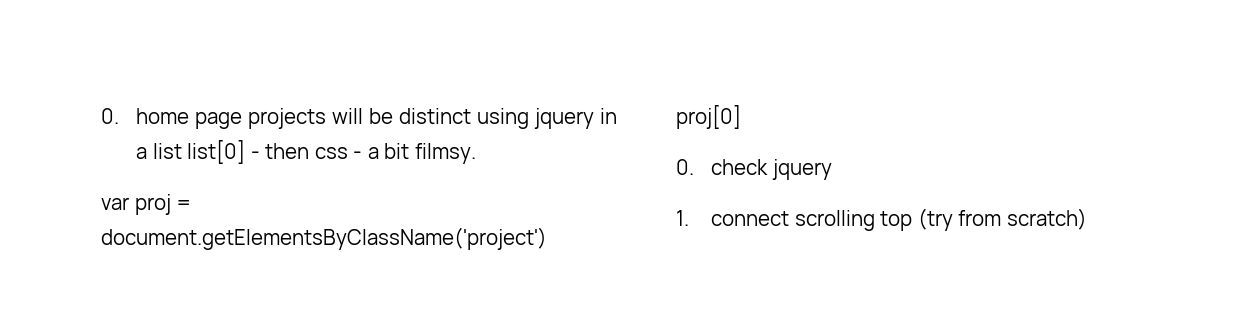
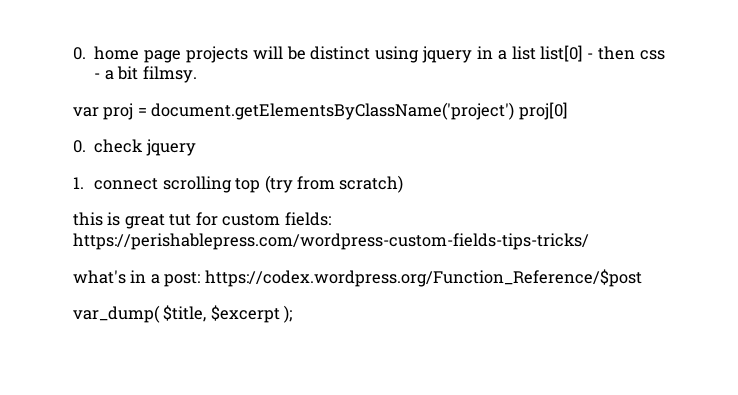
(1087, 219) none -> [73,212,331,229] [73,233,589,250] [73,269,642,287] [73,305,293,323] // this is great tut for custom fields: https://perishablepress.com/wordpress-custom-fields-tips-tricks/ // what's in a post: https://codex.wordpress.org/Function_Reference/$post // var_dump( $title, $excerpt );

